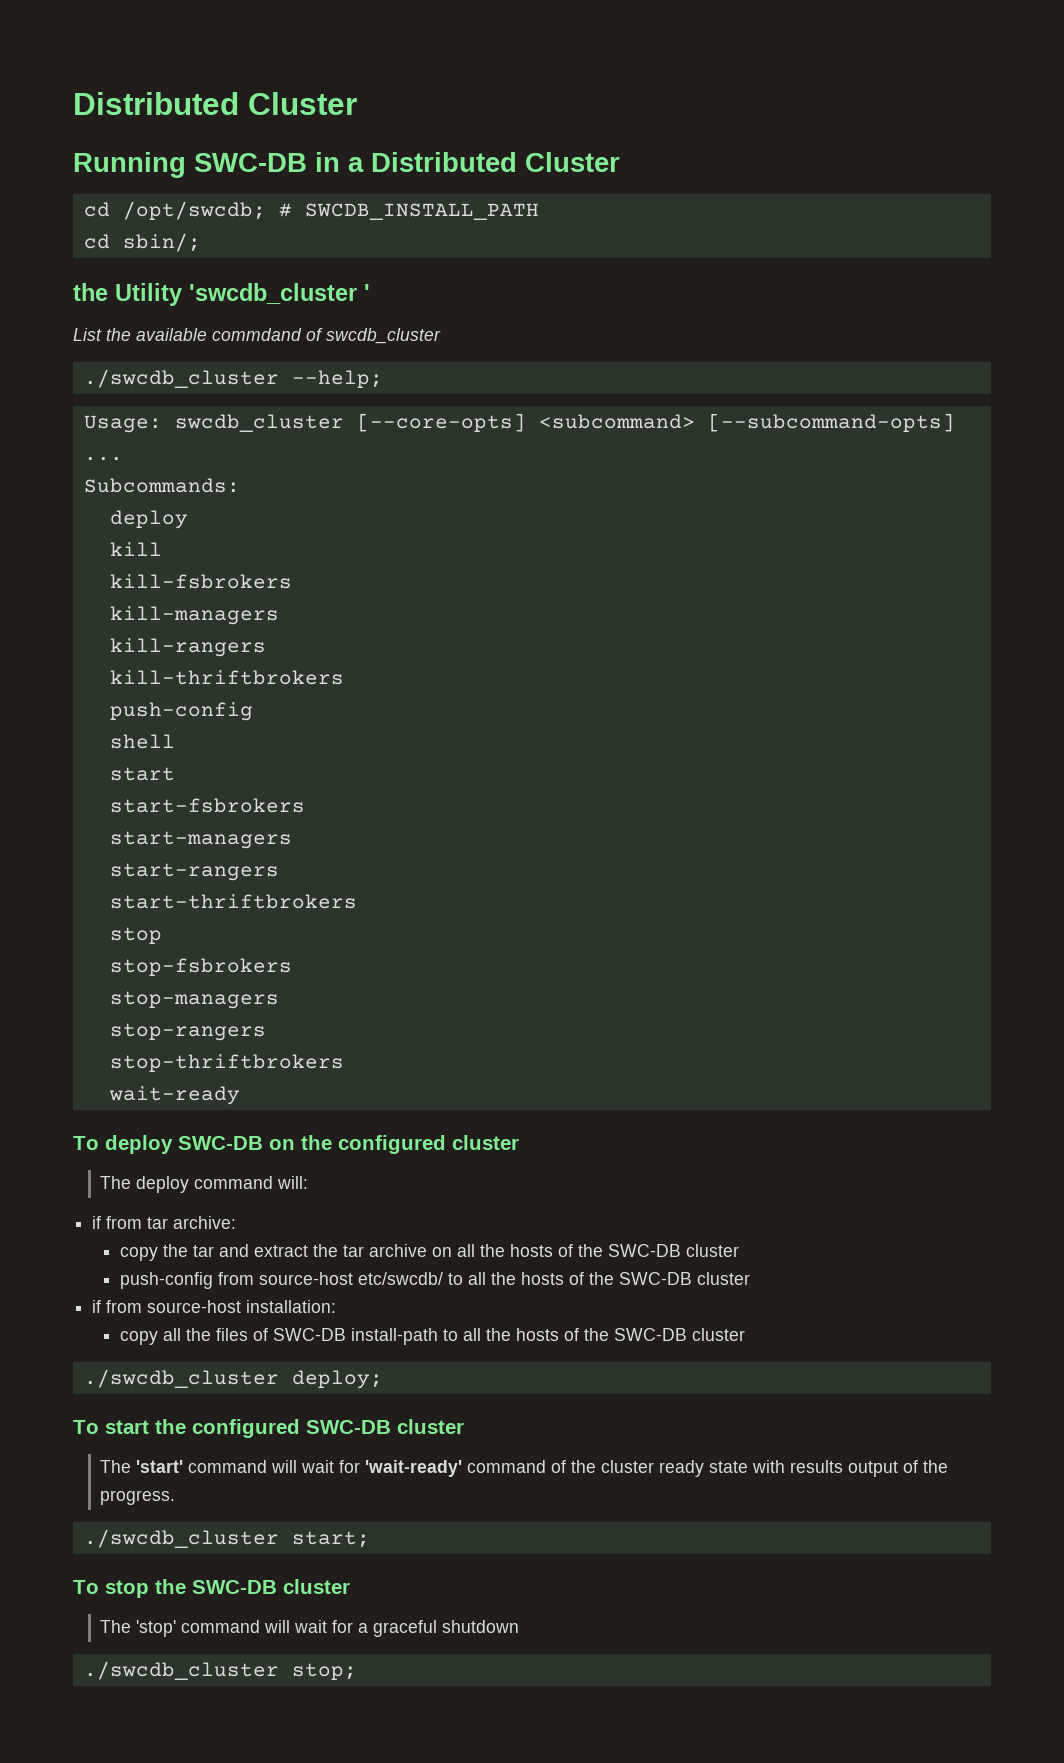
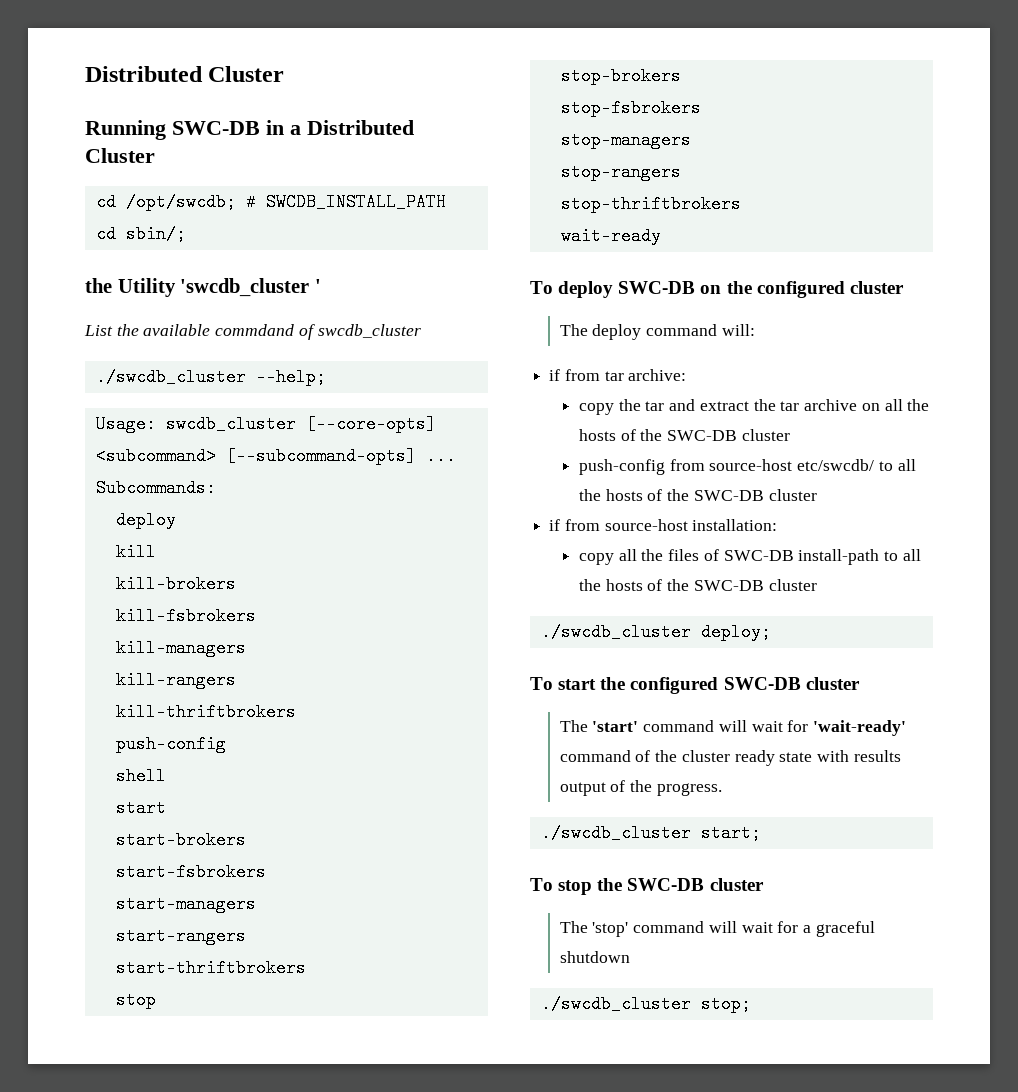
(162, 549) none -> [115,575,236,593] // kill-brokers
(175, 774) none -> [115,831,246,849] // start-brokers
(162, 935) none -> [560,67,681,85] // stop-brokers

